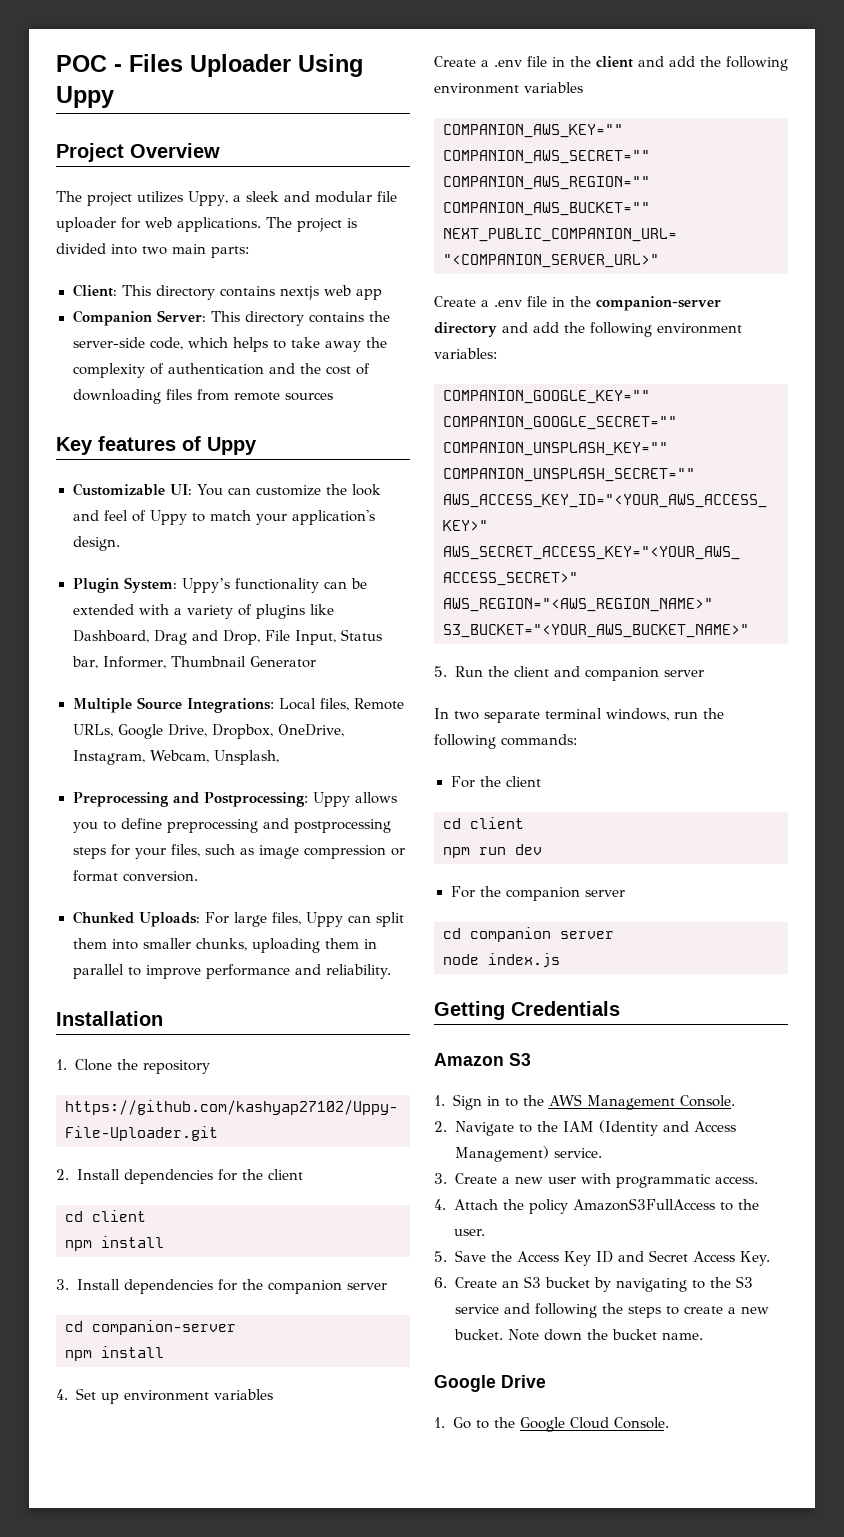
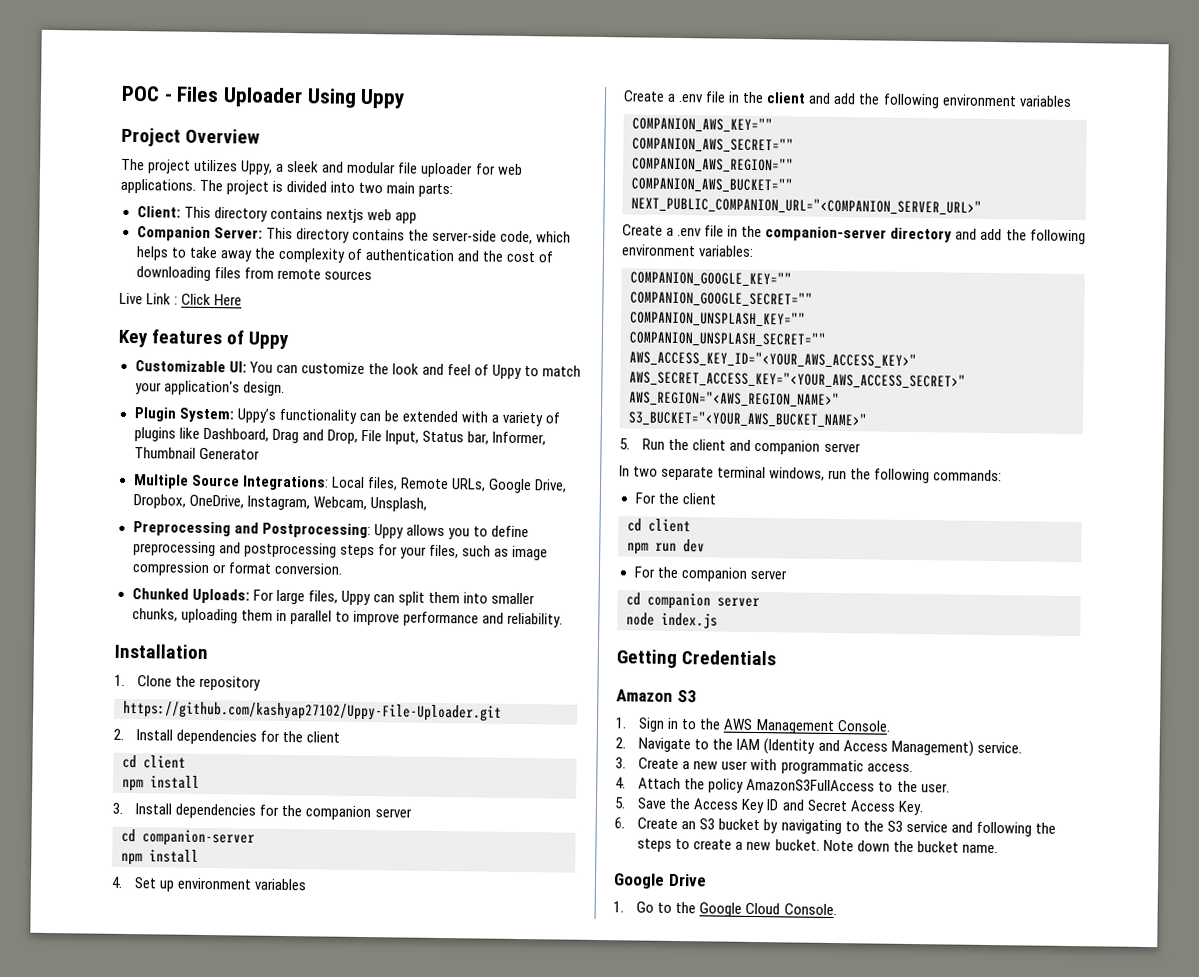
(333, 396) none -> [119,292,243,306] // Live Link : Click Here

